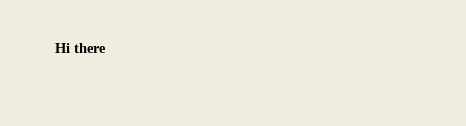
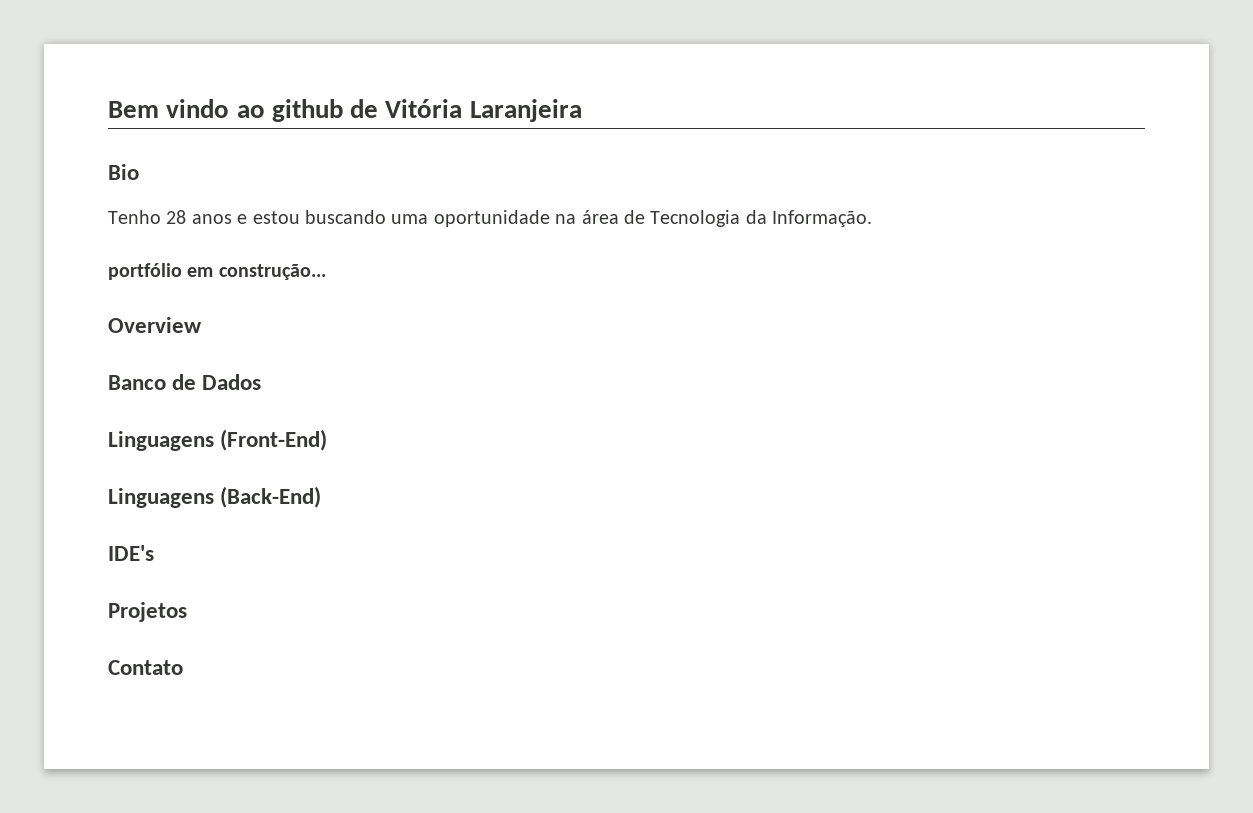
[55,43,106,53] Hi there -> [108,99,582,122] [108,164,139,180] [108,210,873,227] [108,263,326,280] [108,317,202,333] [108,374,262,390] [108,429,328,451] [108,486,322,508] [108,545,154,561] [108,602,187,622] [108,660,183,675] Bem vindo ao github de Vitória Laranjeira // Bio // Tenho 28 anos e estou buscando uma oportunidade na área de Tecnologia da Informação. // portfólio em construção... // Overview // Banco de Dados // Linguagens (Front-End) // Linguagens (Back-End) // IDE's // Projetos // Contato

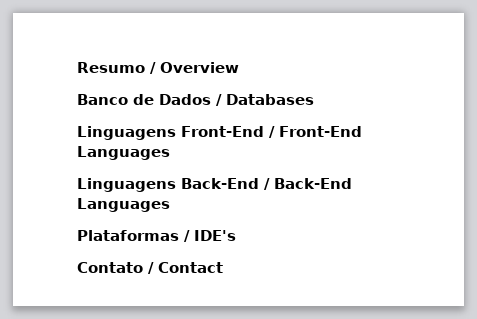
[108,99,582,122] [108,164,139,180] [108,210,873,227] [108,263,326,280] Bem vindo ao github de Vitória Laranjeira // Bio // Tenho 28 anos e estou buscando uma oportunidade na área de Tecnologia da Informação. // portfólio em construção... // -> [77,62,156,74] Resumo /
[108,429,328,451] [108,486,322,508] // Linguagens (Front-End) // Linguagens (Back-End) // -> [216,94,314,106] [77,126,362,140] [77,146,170,160] [77,178,352,192] [77,198,170,212] [77,230,190,242] / Databases // Linguagens Front-End / Front-End Languages // Linguagens Back-End / Back-End Languages // Plataformas /
[108,602,187,622] // Projetos -> (236, 235) none
(183, 667) none -> [148,262,223,274] / Contact

